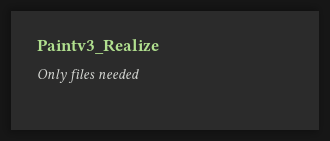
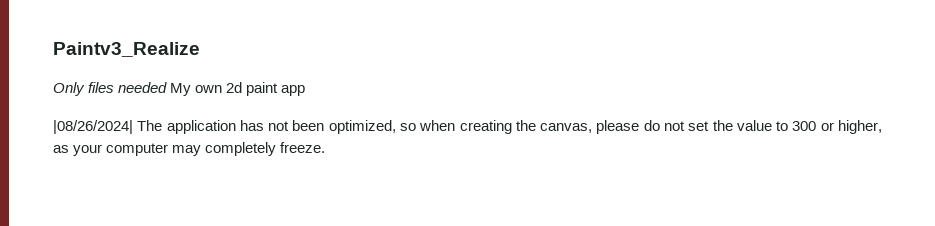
(139, 74) none -> [170,82,306,96] [53,120,883,134] [53,142,326,156] My own 2d paint app // |08/26/2024| The application has not been optimized, so when creating the canvas, please do not set the value to 300 or higher, as your computer may completely freeze.

